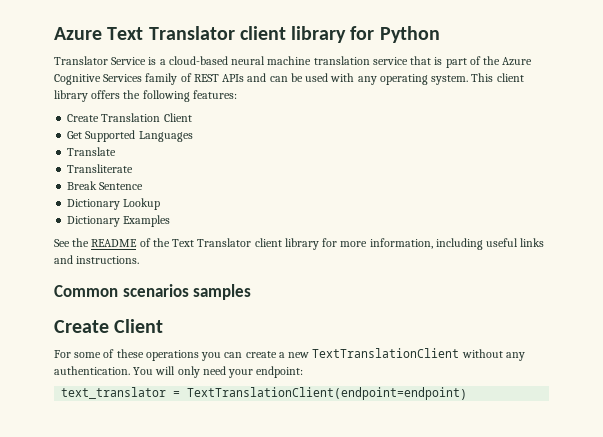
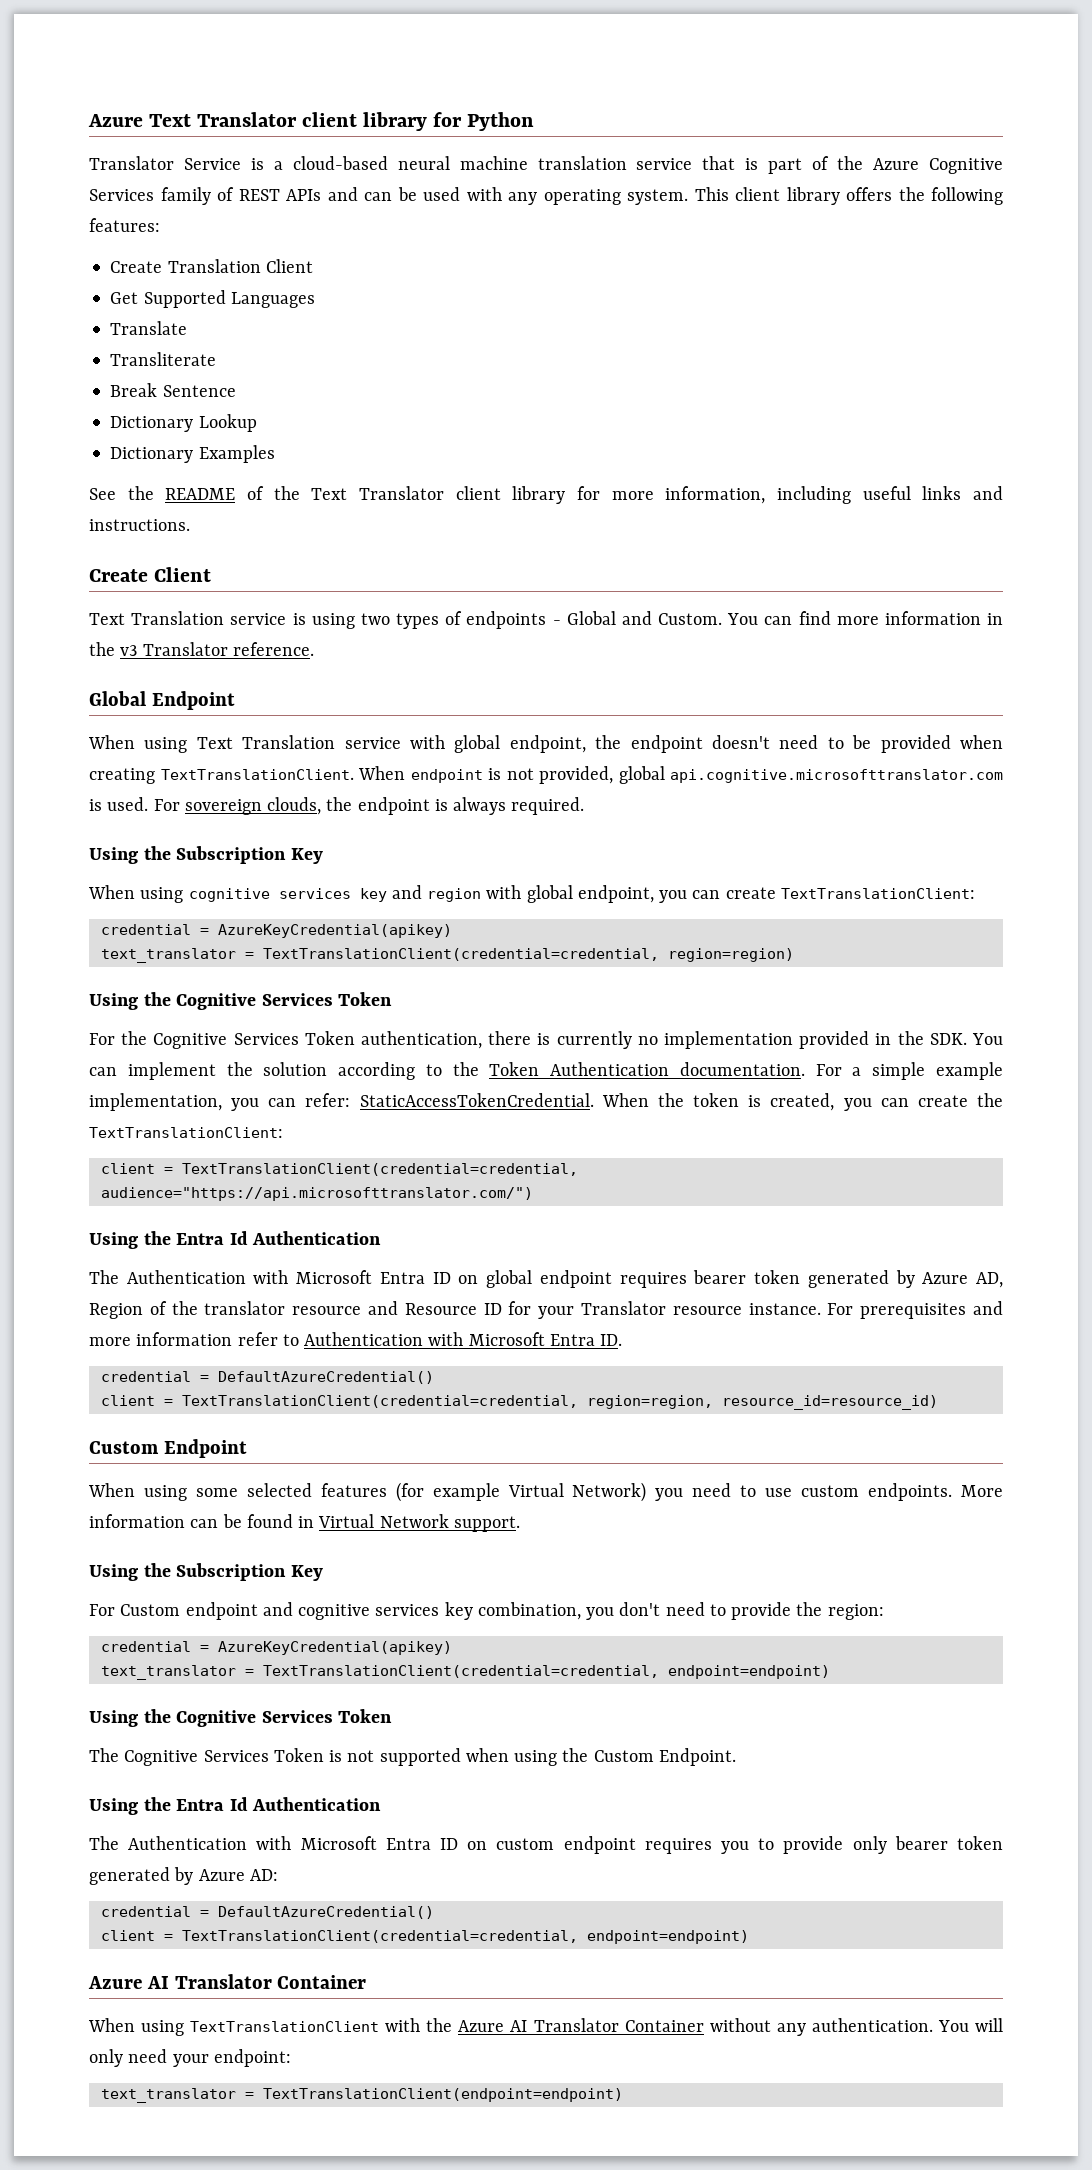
[54,284,252,300] // Common scenarios samples -> (190, 525) none
[54,348,460,361] For some of these operations you can create a new TextTranslationClient -> [89,611,1003,629] [89,642,314,656] [89,691,235,710] [88,735,1003,753] [89,766,1003,784] [89,797,585,815] [89,846,323,864] [88,885,975,903] [100,924,452,938] [100,948,794,963] [89,992,393,1010] [89,1031,1004,1049] [89,1062,1003,1080] [89,1093,1004,1111] [89,1127,283,1138] [100,1163,578,1176] [100,1187,533,1201] [89,1231,382,1249] [89,1270,1004,1288] [89,1301,1003,1319] [89,1332,623,1346] [100,1371,434,1384] [100,1395,938,1410] [89,1439,247,1458] [88,1482,1003,1502] [89,1514,520,1532] [89,1563,323,1581] [89,1602,884,1620] [100,1641,452,1655] [100,1665,830,1680] [89,1709,393,1727] [89,1748,736,1766] [89,1797,382,1815] [89,1836,1004,1854] [89,1867,278,1885] [100,1906,434,1919] [100,1930,749,1944] [88,1974,367,1989] [88,2018,704,2036] Text Translation service is using two types of endpoints - Global and Custom. You can find more information in the v3 Translator reference. // Global Endpoint // When using Text Translation service with global endpoint, the endpoint doesn't need to be provided when creating TextTranslationClient. When endpoint is not provided, global api.cognitive.microsofttranslator.com is used. For sovereign clouds, the endpoint is always required. // Using the Subscription Key // When using cognitive services key and region with global endpoint, you can create TextTranslationClient: // credential = AzureKeyCredential(apikey) // text_translator = TextTranslationClient(credential=credential, region=region) // Using the Cognitive Services Token // For the Cognitive Services Token authentication, there is currently no implementation provided in the SDK. You can implement the solution according to the Token Authentication documentation. For a simple example implementation, you can refer: StaticAccessTokenCredential. When the token is created, you can create the TextTranslationClient: // client = TextTranslationClient(credential=credential, audience="https://api.microsofttranslator.com/") // Using the Entra Id Authentication // The Authentication with Microsoft Entra ID on global endpoint requires bearer token generated by Azure AD, Region of the translator resource and Resource ID for your Translator resource instance. For prerequisites and more information refer to Authentication with Microsoft Entra ID. // credential = DefaultAzureCredential() // client = TextTranslationClient(credential=credential, region=region, resource_id=resource_id) // Custom Endpoint // When using some selected features (for example Virtual Network) you need to use custom endpoints. More information can be found in Virtual Network support. // Using the Subscription Key // For Custom endpoint and cognitive services key combination, you don't need to provide the region: // credential = AzureKeyCredential(apikey) // text_translator = TextTranslationClient(credential=credential, endpoint=endpoint) // Using the Cognitive Services Token // The Cognitive Services Token is not supported when using the Custom Endpoint. // Using the Entra Id Authentication // The Authentication with Microsoft Entra ID on custom endpoint requires you to provide only bearer token generated by Azure AD: // credential = DefaultAzureCredential() // client = TextTranslationClient(credential=credential, endpoint=endpoint) // Azure AI Translator Container // When using TextTranslationClient with the Azure AI Translator Container

